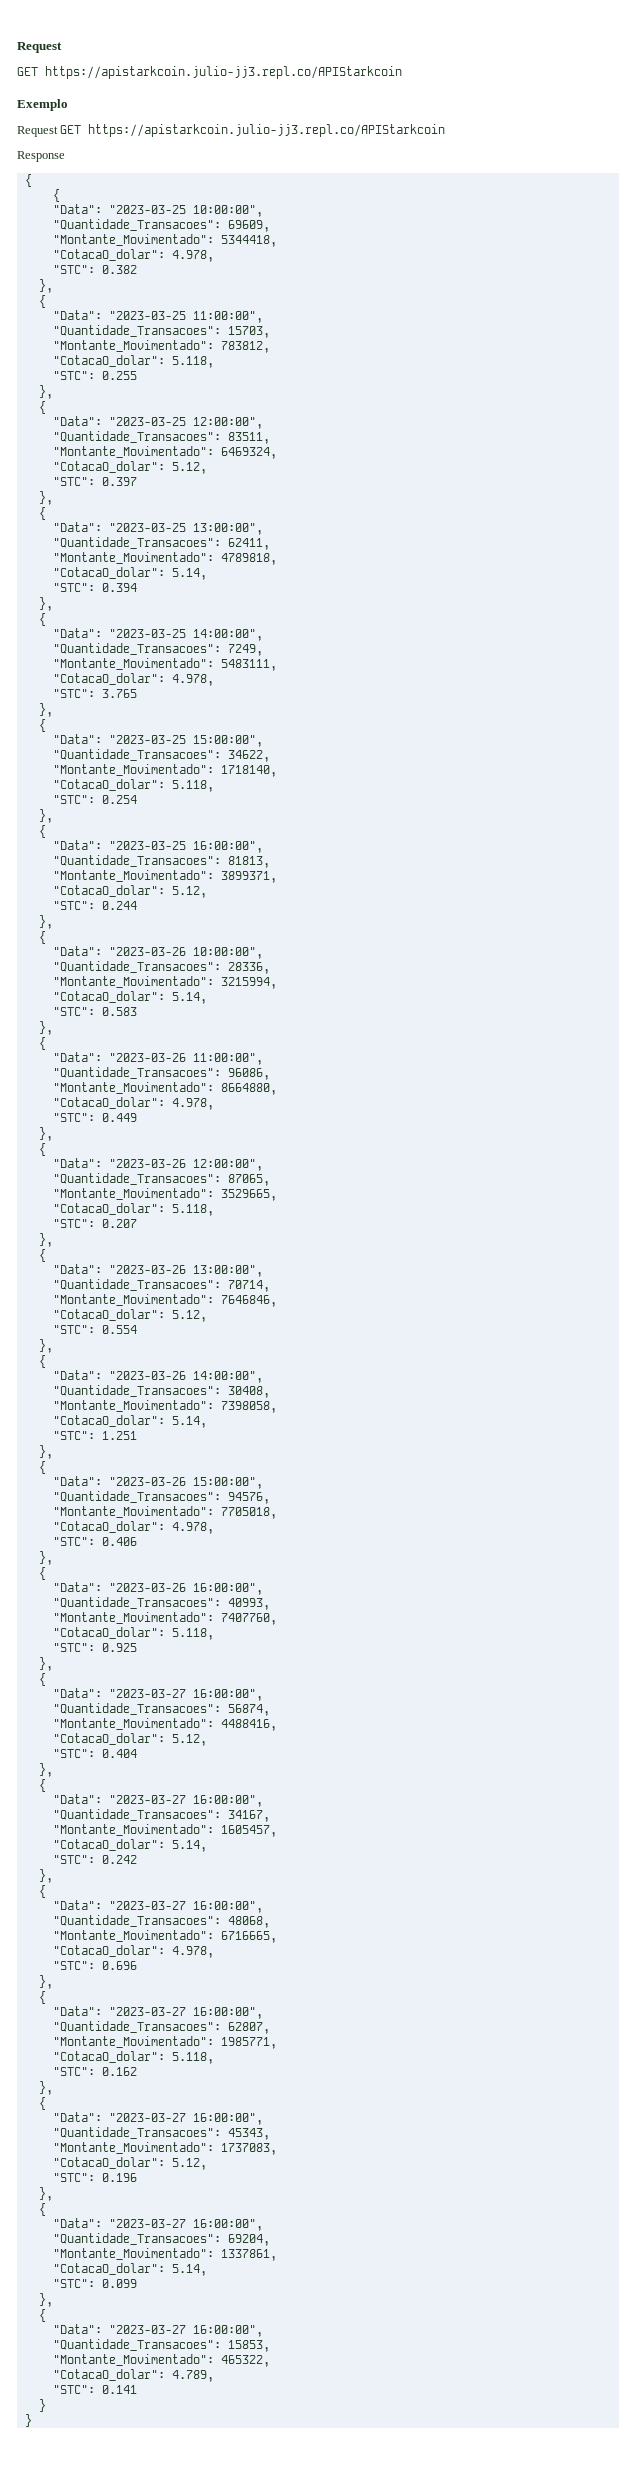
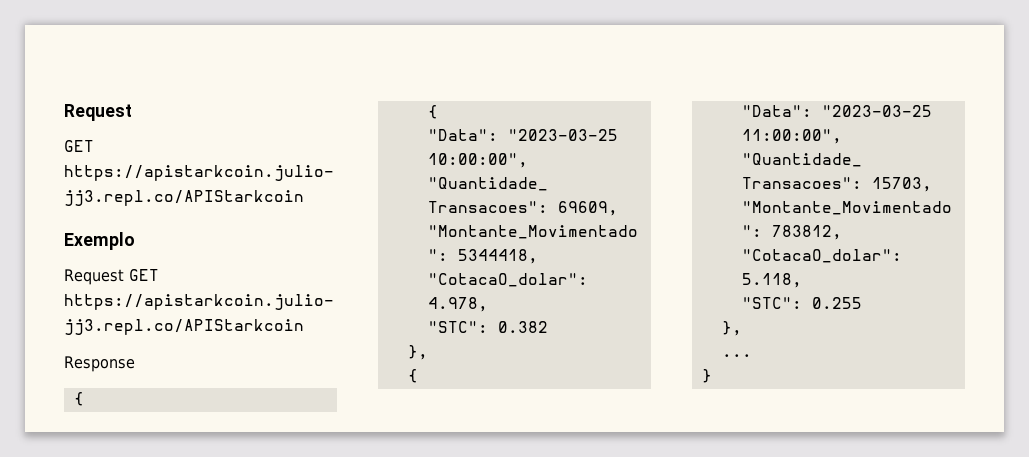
[38,401,46,414] [52,416,263,429] [52,431,270,444] [52,446,277,459] [52,461,207,474] [52,477,137,486] [38,491,53,505] [38,507,46,520] [52,522,263,535] [52,537,270,550] [52,552,277,565] [52,567,207,580] [52,583,137,592] [38,597,53,611] [38,613,46,626] [52,628,263,641] [52,643,263,656] [52,658,277,671] [52,673,214,686] [52,689,137,698] [38,703,53,717] [38,719,46,732] [52,734,263,747] [52,749,270,762] [52,764,277,777] [52,779,214,792] [52,795,137,804] [38,809,53,823] [38,825,46,838] [52,840,263,853] [52,855,270,868] [52,870,277,883] [52,885,207,898] [52,901,137,910] [38,915,53,929] [38,931,46,944] [52,946,263,959] [52,961,270,974] [52,976,277,989] [52,991,207,1004] [52,1007,137,1016] [38,1021,53,1035] [38,1037,46,1050] [52,1052,263,1065] [52,1067,270,1080] [52,1082,277,1095] [52,1097,214,1110] [52,1113,137,1122] [38,1127,53,1141] [38,1143,46,1156] [52,1158,263,1171] [52,1173,270,1186] [52,1188,277,1201] [52,1203,214,1216] [52,1219,137,1228] [38,1233,53,1247] [38,1249,46,1262] [52,1264,263,1277] [52,1279,270,1292] [52,1294,277,1307] [52,1309,207,1322] [52,1325,137,1334] [38,1339,53,1353] [38,1355,46,1368] [52,1370,263,1383] [52,1385,270,1398] [52,1400,277,1413] [52,1415,207,1428] [52,1431,137,1440] [38,1445,53,1459] [38,1461,46,1474] [52,1476,263,1489] [52,1491,270,1504] [52,1506,277,1519] [52,1521,214,1534] [52,1537,137,1546] [38,1551,53,1565] [38,1567,46,1580] [52,1582,263,1595] [52,1597,270,1610] [52,1612,277,1625] [52,1627,214,1640] [52,1643,137,1652] [38,1657,53,1671] [38,1673,46,1686] [52,1688,263,1701] [52,1703,270,1716] [52,1718,277,1731] [52,1733,207,1746] [52,1749,137,1758] [38,1763,53,1777] [38,1779,46,1792] [52,1794,263,1807] [52,1809,270,1822] [52,1824,277,1837] [52,1839,207,1852] [52,1855,137,1864] [38,1869,53,1883] [38,1885,46,1898] [52,1900,263,1913] [52,1915,270,1928] [52,1930,277,1943] [52,1945,214,1958] [52,1961,137,1970] [38,1975,53,1989] [38,1991,46,2004] [52,2006,263,2019] [52,2021,270,2034] [52,2036,277,2049] [52,2051,214,2064] [52,2067,137,2076] [38,2081,53,2095] [38,2097,46,2110] [52,2112,263,2125] [52,2127,270,2140] [52,2142,277,2155] [52,2157,207,2170] [52,2173,137,2182] [38,2187,53,2201] [38,2203,46,2216] [52,2218,263,2231] [52,2233,270,2246] [52,2248,277,2261] [52,2263,207,2276] [52,2279,137,2288] [38,2293,53,2307] [38,2309,46,2322] [52,2324,263,2337] [52,2339,270,2352] [52,2354,270,2367] [52,2369,214,2382] [52,2385,137,2394] [38,2399,46,2412] [24,2414,32,2427] { // "Data": "2023-03-25 12:00:00", // "Quantidade_Transacoes": 83511, // "Montante_Movimentado": 6469324, // "CotacaO_dolar": 5.12, // "STC": 0.397 // }, // { // "Data": "2023-03-25 13:00:00", // "Quantidade_Transacoes": 62411, // "Montante_Movimentado": 4789818, // "CotacaO_dolar": 5.14, // "STC": 0.394 // }, // { // "Data": "2023-03-25 14:00:00", // "Quantidade_Transacoes": 7249, // "Montante_Movimentado": 5483111, // "CotacaO_dolar": 4.978, // "STC": 3.765 // }, // { // "Data": "2023-03-25 15:00:00", // "Quantidade_Transacoes": 34622, // "Montante_Movimentado": 1718140, // "CotacaO_dolar": 5.118, // "STC": 0.254 // }, // { // "Data": "2023-03-25 16:00:00", // "Quantidade_Transacoes": 81813, // "Montante_Movimentado": 3899371, // "CotacaO_dolar": 5.12, // "STC": 0.244 // }, // { // "Data": "2023-03-26 10:00:00", // "Quantidade_Transacoes": 28336, // "Montante_Movimentado": 3215994, // "CotacaO_dolar": 5.14, // "STC": 0.583 // }, // { // "Data": "2023-03-26 11:00:00", // "Quantidade_Transacoes": 96086, // "Montante_Movimentado": 8664880, // "CotacaO_dolar": 4.978, // "STC": 0.449 // }, // { // "Data": "2023-03-26 12:00:00", // "Quantidade_Transacoes": 87065, // "Montante_Movimentado": 3529665, // "CotacaO_dolar": 5.118, // "STC": 0.207 // }, // { // "Data": "2023-03-26 13:00:00", // "Quantidade_Transacoes": 70714, // "Montante_Movimentado": 7646846, // "CotacaO_dolar": 5.12, // "STC": 0.554 // }, // { // "Data": "2023-03-26 14:00:00", // "Quantidade_Transacoes": 30408, // "Montante_Movimentado": 7398058, // "CotacaO_dolar": 5.14, // "STC": 1.251 // }, // { // "Data": "2023-03-26 15:00:00", // "Quantidade_Transacoes": 94576, // "Montante_Movimentado": 7705018, // "CotacaO_dolar": 4.978, // "STC": 0.406 // }, // { // "Data": "2023-03-26 16:00:00", // "Quantidade_Transacoes": 40993, // "Montante_Movimentado": 7407760, // "CotacaO_dolar": 5.118, // "STC": 0.925 // }, // { // "Data": "2023-03-27 16:00:00", // "Quantidade_Transacoes": 56874, // "Montante_Movimentado": 4488416, // "CotacaO_dolar": 5.12, // "STC": 0.404 // }, // { // "Data": "2023-03-27 16:00:00", // "Quantidade_Transacoes": 34167, // "Montante_Movimentado": 1605457, // "CotacaO_dolar": 5.14, // "STC": 0.242 // }, // { // "Data": "2023-03-27 16:00:00", // "Quantidade_Transacoes": 48068, // "Montante_Movimentado": 6716665, // "CotacaO_dolar": 4.978, // "STC": 0.696 // }, // { // "Data": "2023-03-27 16:00:00", // "Quantidade_Transacoes": 62807, // "Montante_Movimentado": 1985771, // "CotacaO_dolar": 5.118, // "STC": 0.162 // }, // { // "Data": "2023-03-27 16:00:00", // "Quantidade_Transacoes": 45343, // "Montante_Movimentado": 1737083, // "CotacaO_dolar": 5.12, // "STC": 0.196 // }, // { // "Data": "2023-03-27 16:00:00", // "Quantidade_Transacoes": 69204, // "Montante_Movimentado": 1337861, // "CotacaO_dolar": 5.14, // "STC": 0.099 // }, // { // "Data": "2023-03-27 16:00:00", // "Quantidade_Transacoes": 15853, // "Montante_Movimentado": 465322, // "CotacaO_dolar": 4.789, // "STC": 0.141 // } // } -> [721,354,752,357] [701,369,712,383] ... // }

